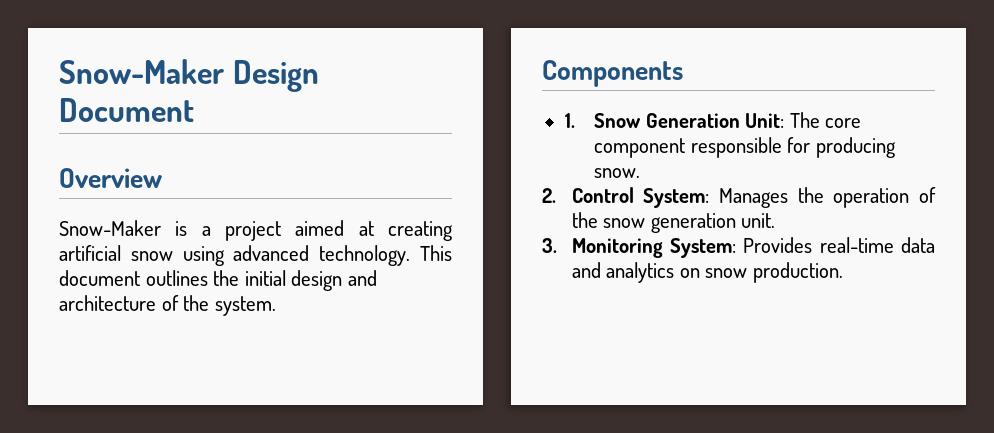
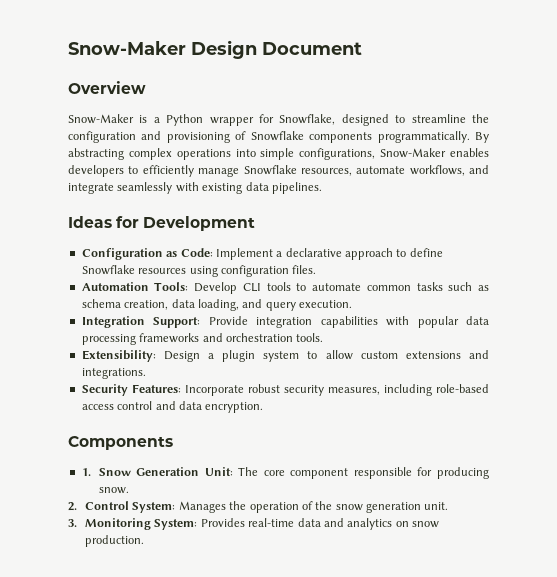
[225,220,453,241] [59,245,453,266] [59,270,377,291] [59,295,276,316] project aimed at creating artificial snow using advanced technology. This document outlines the initial design and architecture of the system. -> [166,114,489,126] [68,131,489,143] [68,148,489,160] [68,165,489,177] [68,182,322,194] [68,216,256,231] [81,248,443,260] [81,265,317,277] [81,282,490,294] [81,299,352,311] [81,316,490,328] [81,333,324,345] [81,350,490,362] [81,368,146,379] [81,384,489,396] [81,401,264,413] Python wrapper for Snowflake, designed to streamline the configuration and provisioning of Snowflake components programmatically. By abstracting complex operations into simple configurations, Snow-Maker enables developers to efficiently manage Snowflake resources, automate workflows, and integrate seamlessly with existing data pipelines. // Ideas for Development // Configuration as Code: Implement a declarative approach to define Snowflake resources using configuration files. // Automation Tools: Develop CLI tools to automate common tasks such as schema creation, data loading, and query execution. // Integration Support: Provide integration capabilities with popular data processing frameworks and orchestration tools. // Extensibility: Design a plugin system to allow custom extensions and integrations. // Security Features: Incorporate robust security measures, including role-based access control and data encryption.

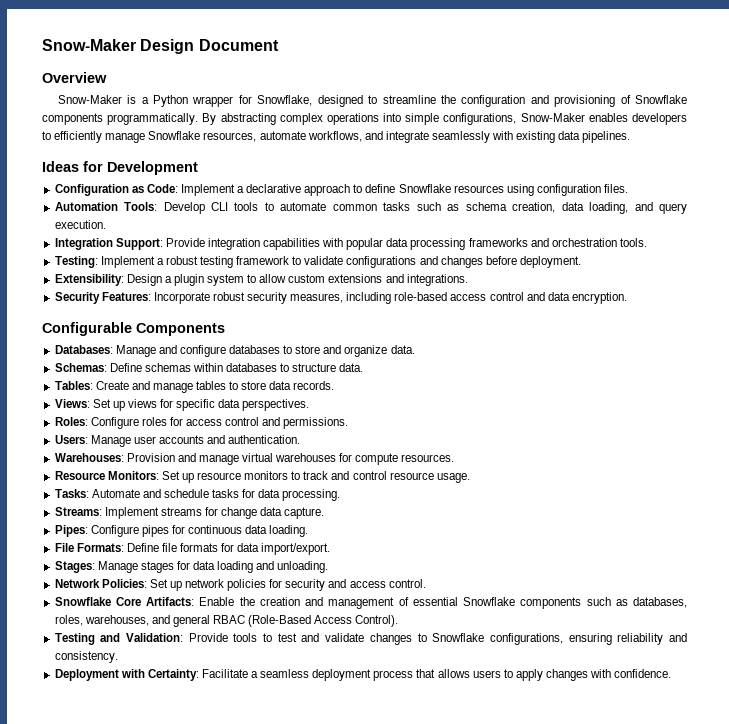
(324, 337) none -> [54,256,581,268] // Testing: Implement a robust testing framework to validate configurations and changes before deployment.
(264, 407) none -> [42,322,132,336] Configurable
[81,467,489,479] [98,487,129,494] [68,501,449,513] [68,518,440,530] [85,535,145,547] 1. Snow Generation Unit: The core component responsible for producing snow. // 2. Control System: Manages the operation of the snow generation unit. // 3. Monitoring System: Provides real-time data and analytics on snow production. -> [54,345,415,357] [54,363,364,372] [54,381,335,393] [54,399,310,411] [54,417,349,429] [54,435,301,447] [54,453,455,465] [54,471,470,483] [54,489,341,501] [54,507,325,519] [54,525,309,537] [54,543,331,555] [54,561,329,573] [54,579,426,591] [54,597,687,609] [54,615,399,627] [54,633,688,645] [54,651,118,663] [54,669,672,681] Databases: Manage and configure databases to store and organize data. // Schemas: Define schemas within databases to structure data. // Tables: Create and manage tables to store data records. // Views: Set up views for specific data perspectives. // Roles: Configure roles for access control and permissions. // Users: Manage user accounts and authentication. // Warehouses: Provision and manage virtual warehouses for compute resources. // Resource Monitors: Set up resource monitors to track and control resource usage. // Tasks: Automate and schedule tasks for data processing. // Streams: Implement streams for change data capture. // Pipes: Configure pipes for continuous data loading. // File Formats: Define file formats for data import/export. // Stages: Manage stages for data loading and unloading. // Network Policies: Set up network policies for security and access control. // Snowflake Core Artifacts: Enable the creation and management of essential Snowflake components such as databases, roles, warehouses, and general RBAC (Role-Based Access Control). // Testing and Validation: Provide tools to test and validate changes to Snowflake configurations, ensuring reliability and consistency. // Deployment with Certainty: Facilitate a seamless deployment process that allows users to apply changes with confidence.

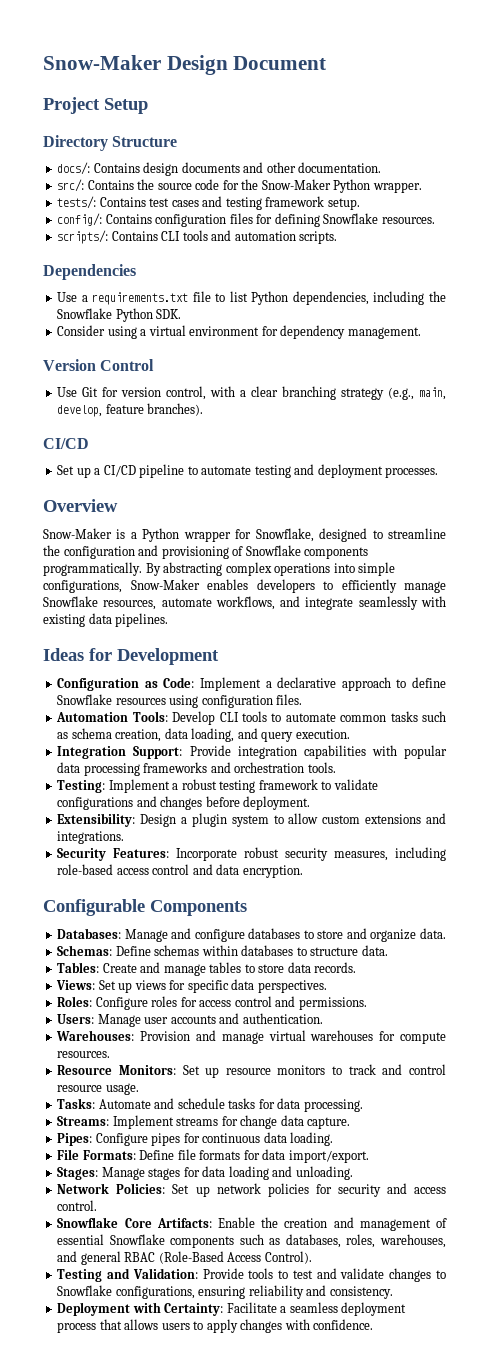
(279, 45) none -> [43,97,148,114] [43,135,178,151] [57,162,382,176] [57,179,422,193] [57,196,360,210] [57,213,435,227] [57,230,338,244] [43,264,136,280] [57,291,446,305] [57,308,182,322] [57,325,421,339] [43,359,155,371] [57,386,447,400] [57,403,204,417] [43,438,89,449] [57,464,439,478] // Project Setup // Directory Structure // docs/: Contains design documents and other documentation. // src/: Contains the source code for the Snow-Maker Python wrapper. // tests/: Contains test cases and testing framework setup. // config/: Contains configuration files for defining Snowflake resources. // scripts/: Contains CLI tools and automation scripts. // Dependencies // Use a requirements.txt file to list Python dependencies, including the Snowflake Python SDK. // Consider using a virtual environment for dependency management. // Version Control // Use Git for version control, with a clear branching strategy (e.g., main, develop, feature branches). // CI/CD // Set up a CI/CD pipeline to automate testing and deployment processes.

